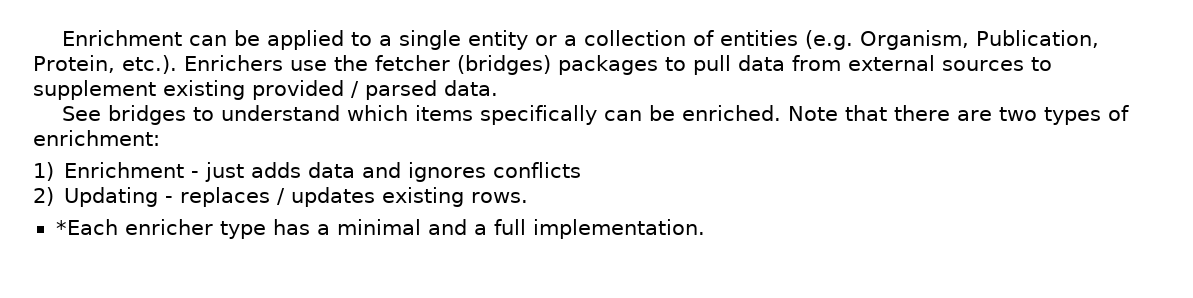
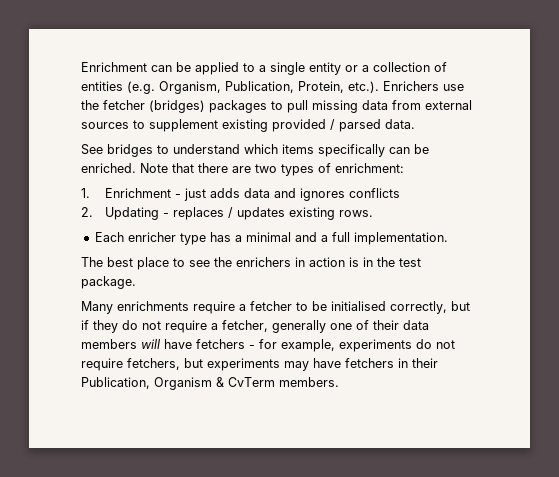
(731, 65) none -> [312,100,358,113] missing
[33,162,54,181] 1) -> [81,188,90,198] 1.
[33,187,54,206] 2) -> [81,207,93,217] 2.
[55,219,118,235] *Each -> [94,232,124,242] Each
(705, 229) none -> [81,257,421,270] [81,276,136,289] [81,301,470,314] [81,320,429,333] [81,339,455,352] [81,358,438,371] [81,377,339,390] // The best place to see the enrichers in action is in the test package. // Many enrichments require a fetcher to be initialised correctly, but if they do not require a fetcher, generally one of their data members will have fetchers - for example, experiments do not require fetchers, but experiments may have fetchers in their Publication, Organism & CvTerm members.

